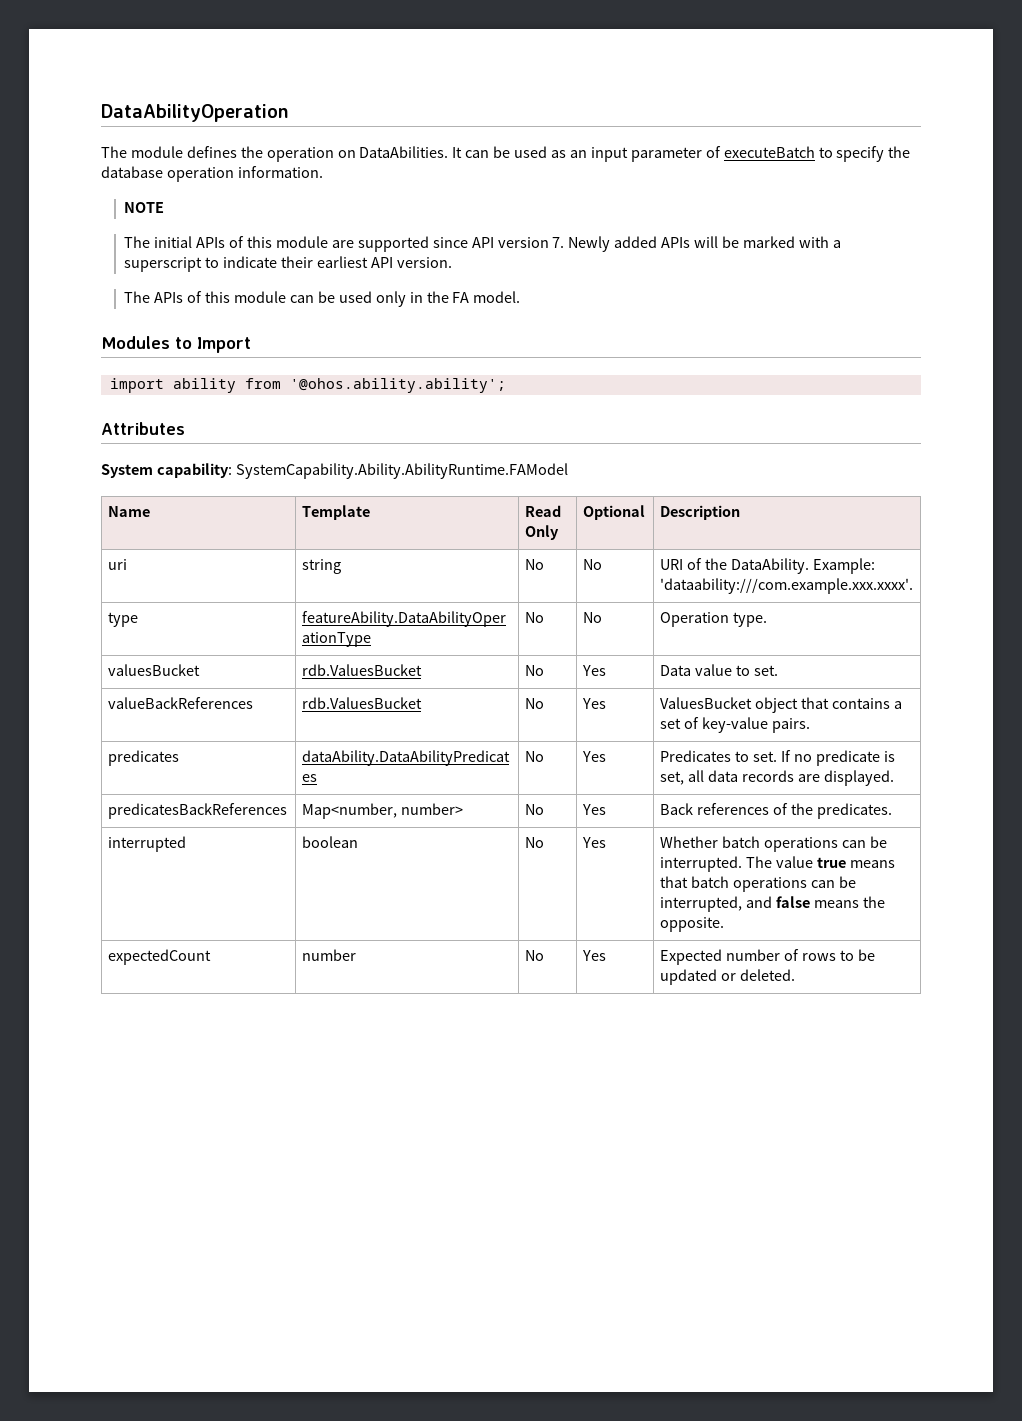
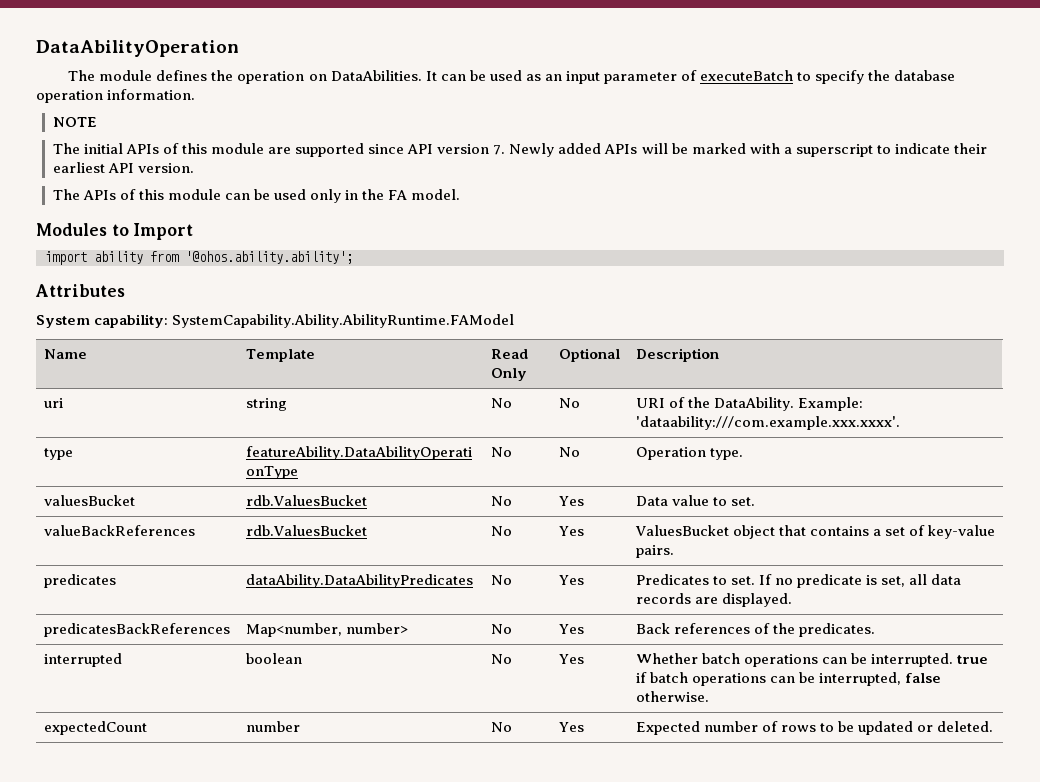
[746,856,895,868] [660,876,689,888] The value true means that -> [956,655,988,664] [635,672,647,683] true if
[746,896,885,908] [660,917,725,932] and false means the opposite. -> [904,673,941,683] [635,691,709,702] false otherwise.

